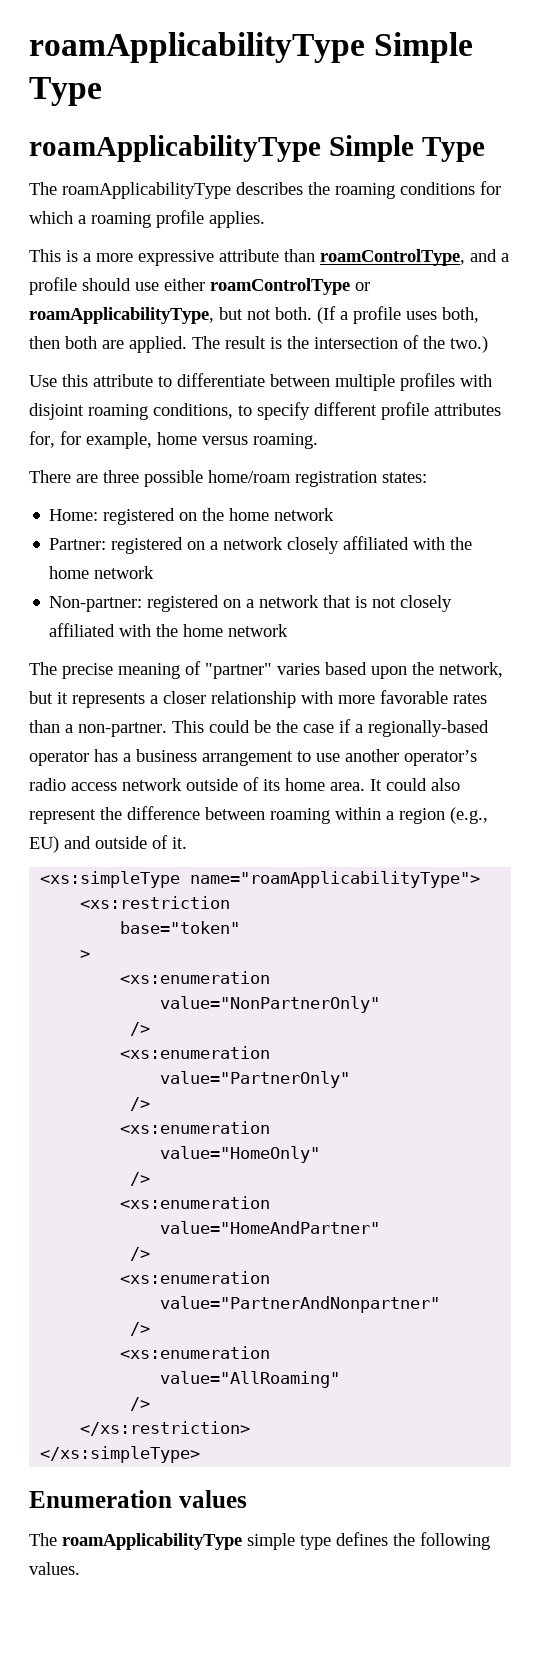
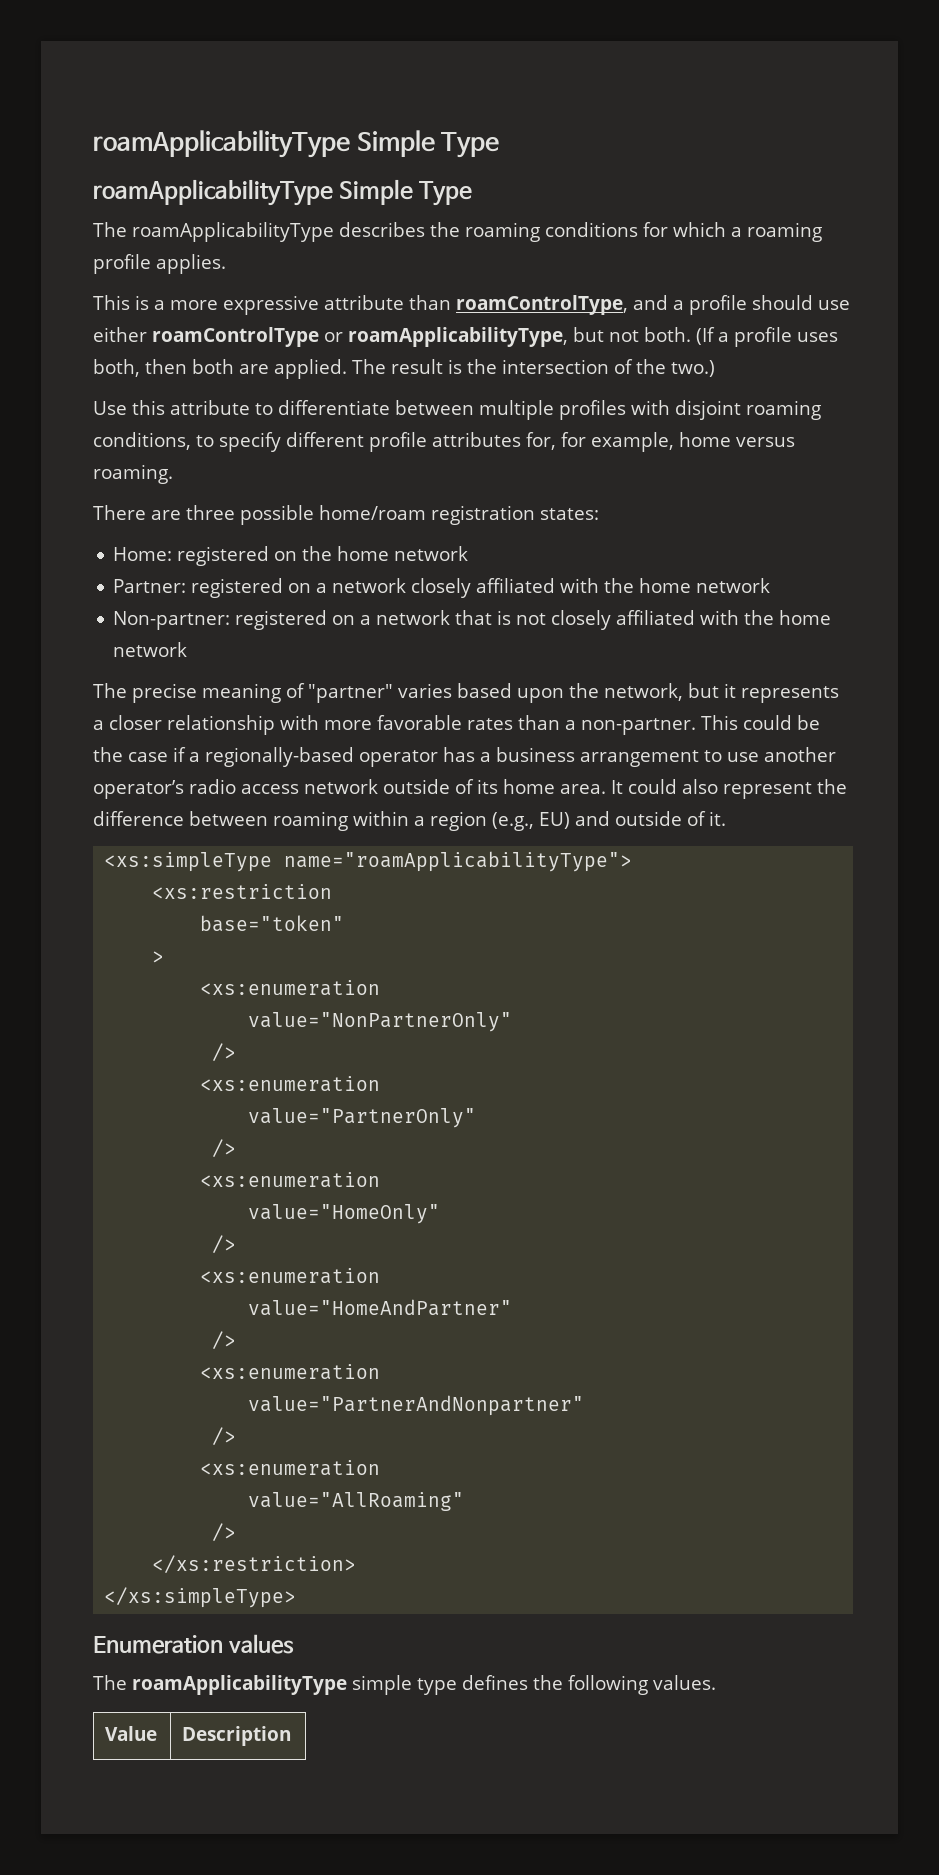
(80, 1568) none -> [105,1726,158,1741] [182,1726,292,1746] // Value | Description

